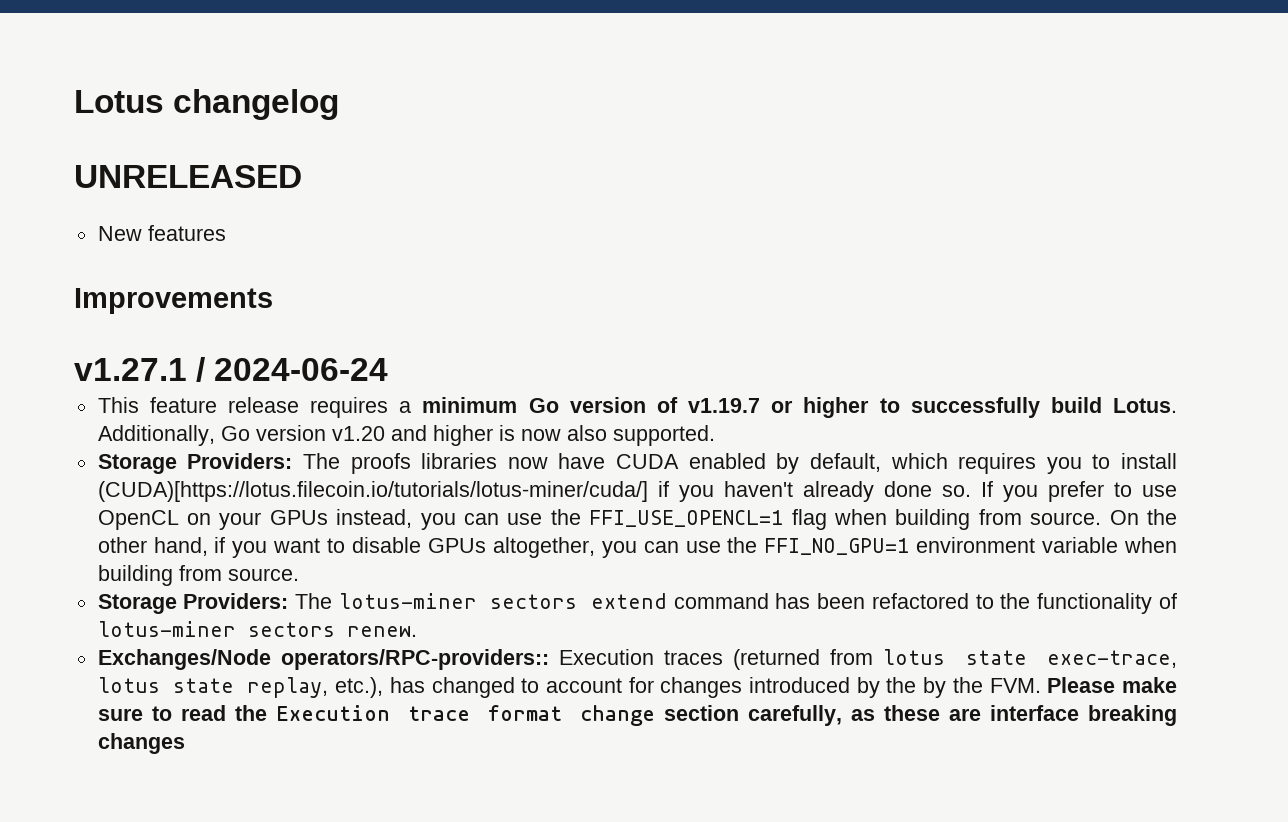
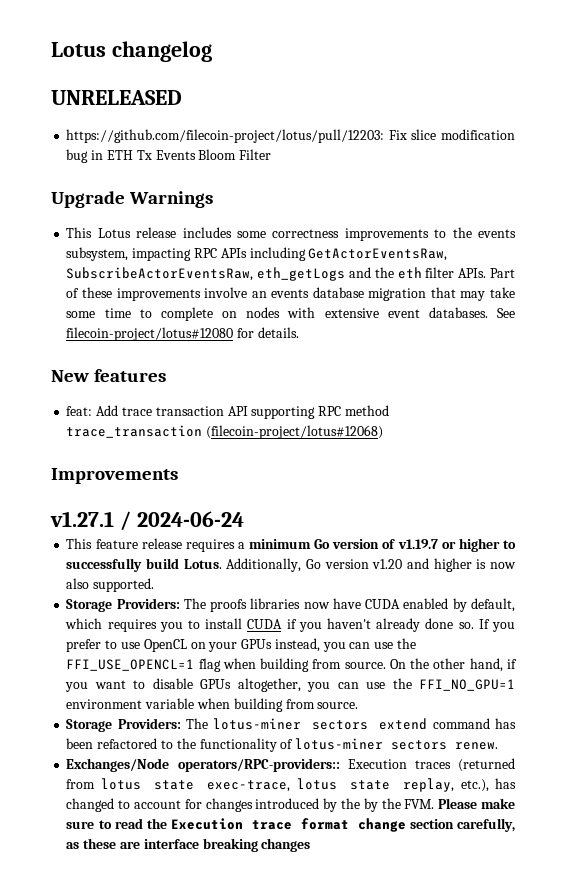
[97,225,226,241] New features -> [66,129,515,143] [66,149,272,163] [51,191,214,208] [66,227,516,241] [66,247,448,261] [66,267,516,281] [66,287,515,301] [66,307,516,321] [66,327,299,341] [51,369,167,382] [66,405,389,419] [66,425,384,439] https://github.com/filecoin-project/lotus/pull/12203: Fix slice modification bug in ETH Tx Events Bloom Filter // Upgrade Warnings // This Lotus release includes some correctness improvements to the events subsystem, impacting RPC APIs including GetActorEventsRaw, SubscribeActorEventsRaw, eth_getLogs and the eth filter APIs. Part of these improvements involve an events database migration that may take some time to complete on nodes with extensive event databases. See filecoin-project/lotus#12080 for details. // New features // feat: Add trace transaction API supporting RPC method trace_transaction (filecoin-project/lotus#12068)
[97,481,648,502] (CUDA)[https://lotus.filecoin.io/tutorials/lotus-miner/cuda/] -> [247,619,283,629] CUDA

